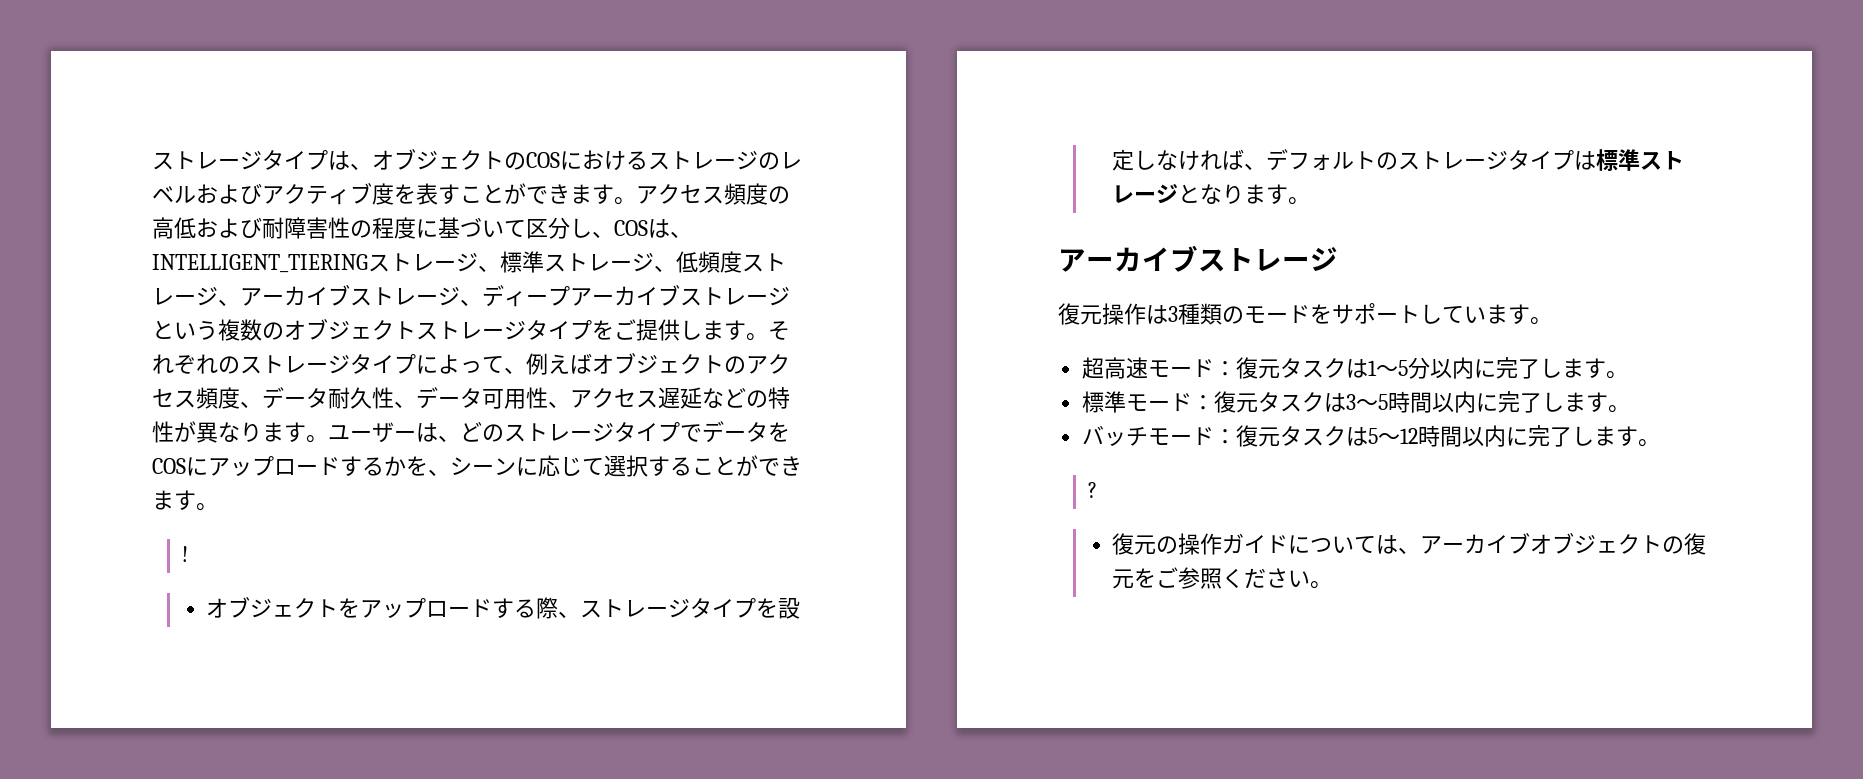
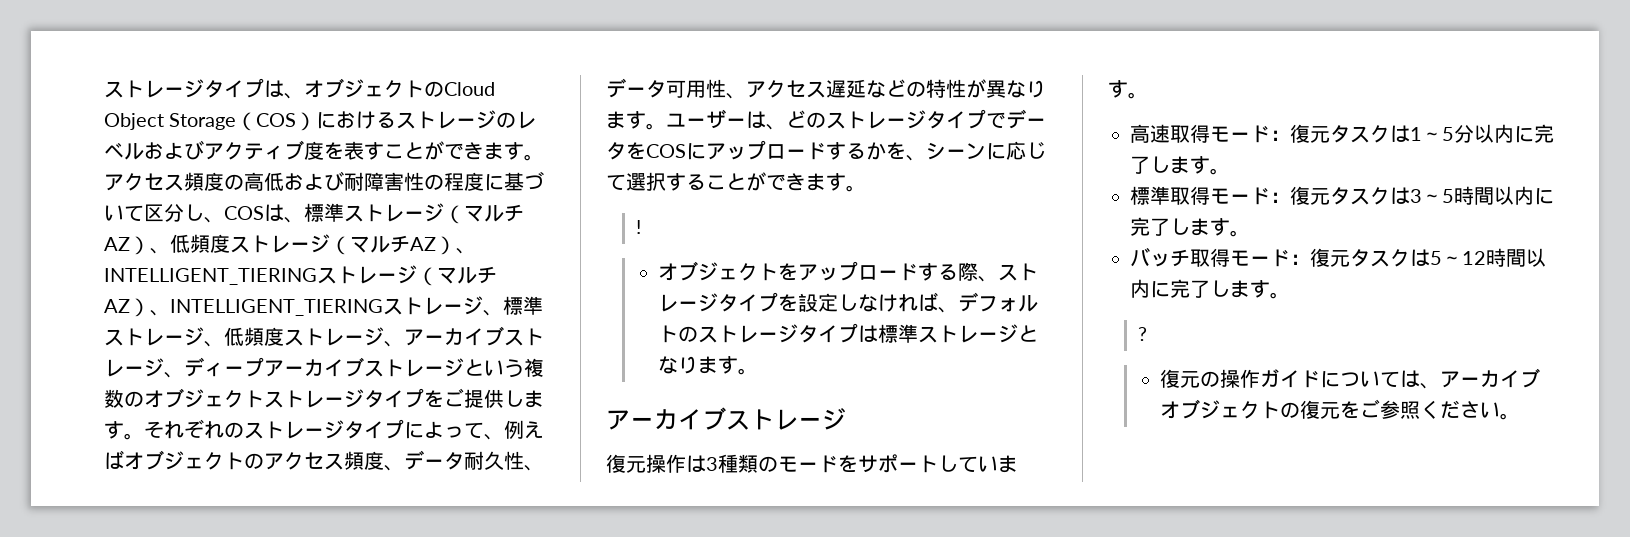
[526,152,560,168] COS -> [444,82,495,96] [104,112,317,131] Cloud Object Storage（COS）
(692, 234) none -> [304,203,524,224] [104,234,476,255] [104,265,497,286] [104,298,170,317] 標準ストレージ（マルチAZ）、低頻度ストレージ（マルチAZ）、INTELLIGENT_TIERINGストレージ（マルチAZ）、
[1082,357,1149,379] 超高速 -> [1130,124,1210,143] 高速取得
(1127, 402) none -> [1170,186,1210,205] 取得
(1149, 436) none -> [1190,248,1230,267] 取得

